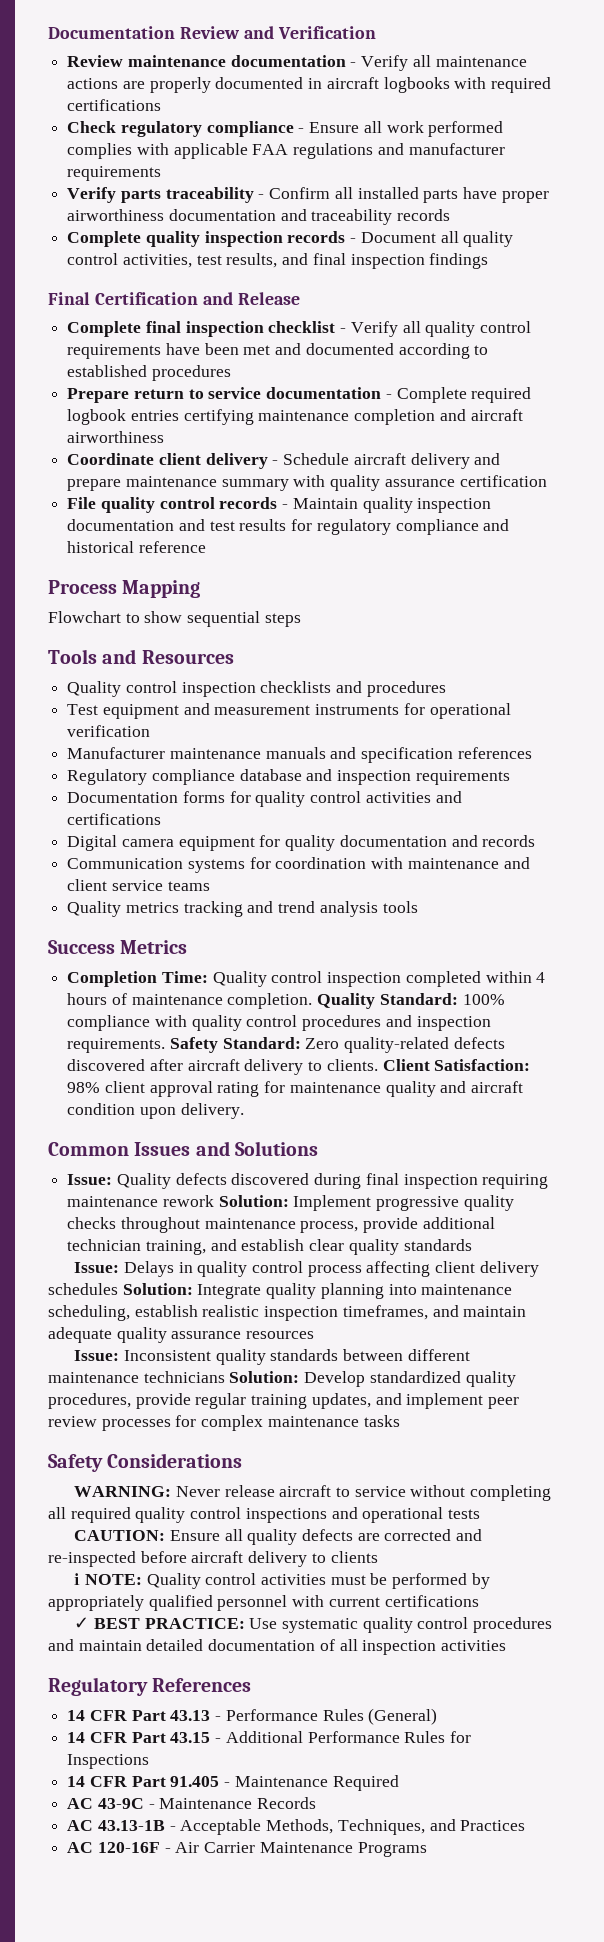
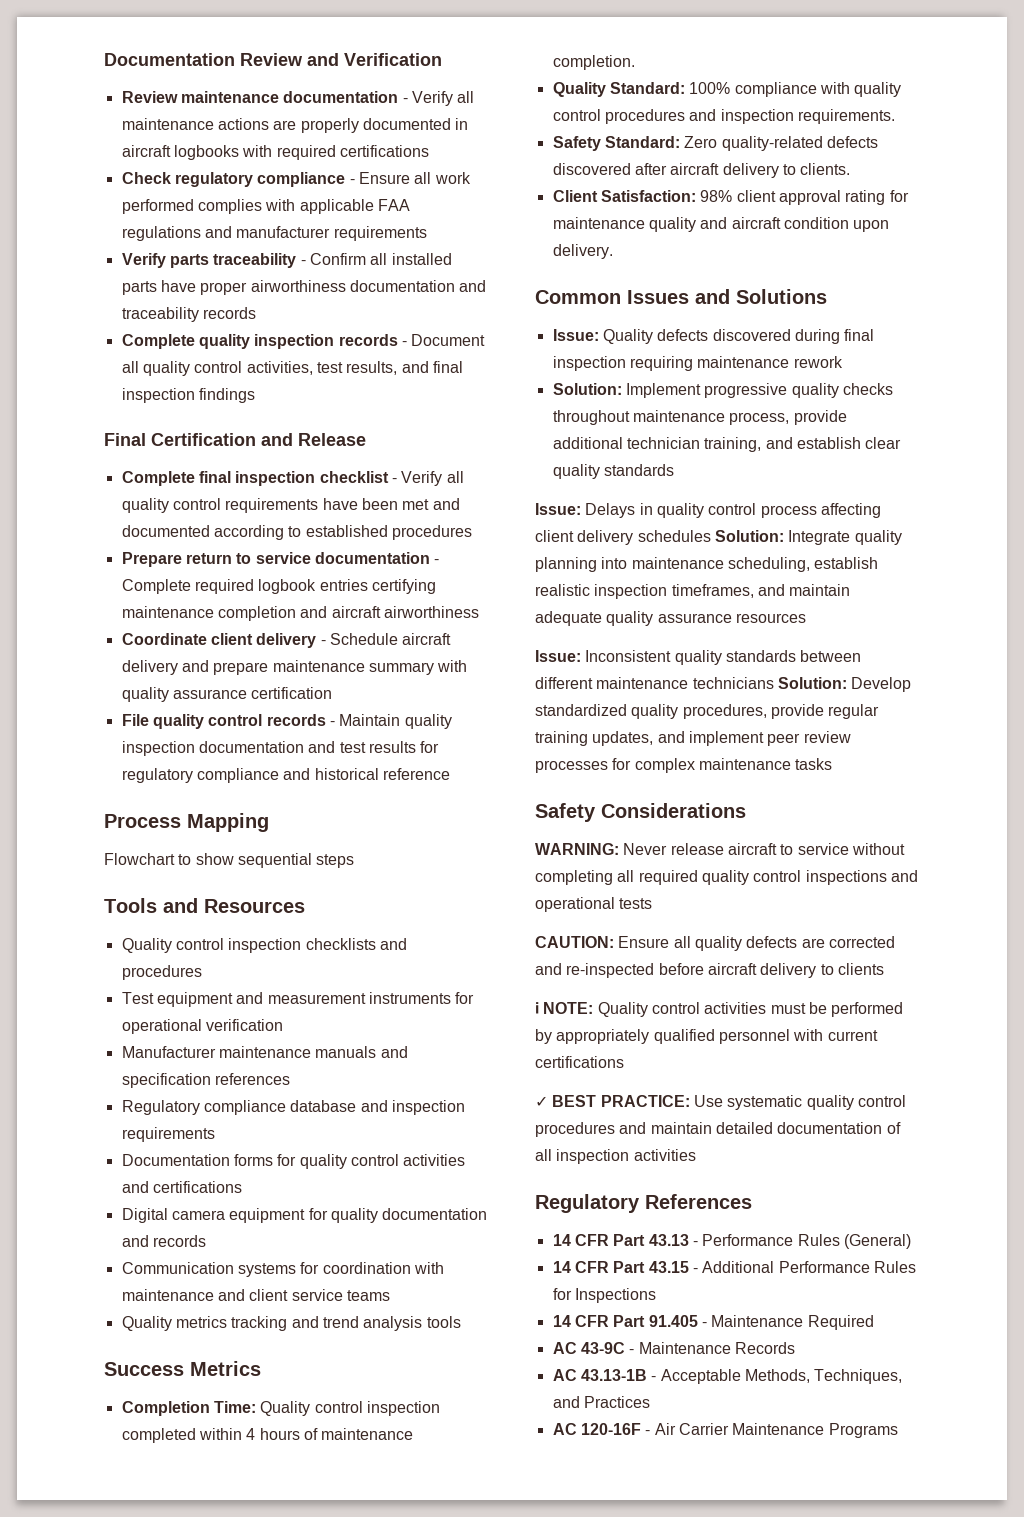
(313, 1001) none -> (635, 62) //
(166, 1045) none -> (895, 116) //
(378, 1065) none -> (851, 169) //
(214, 1201) none -> (843, 362) //

